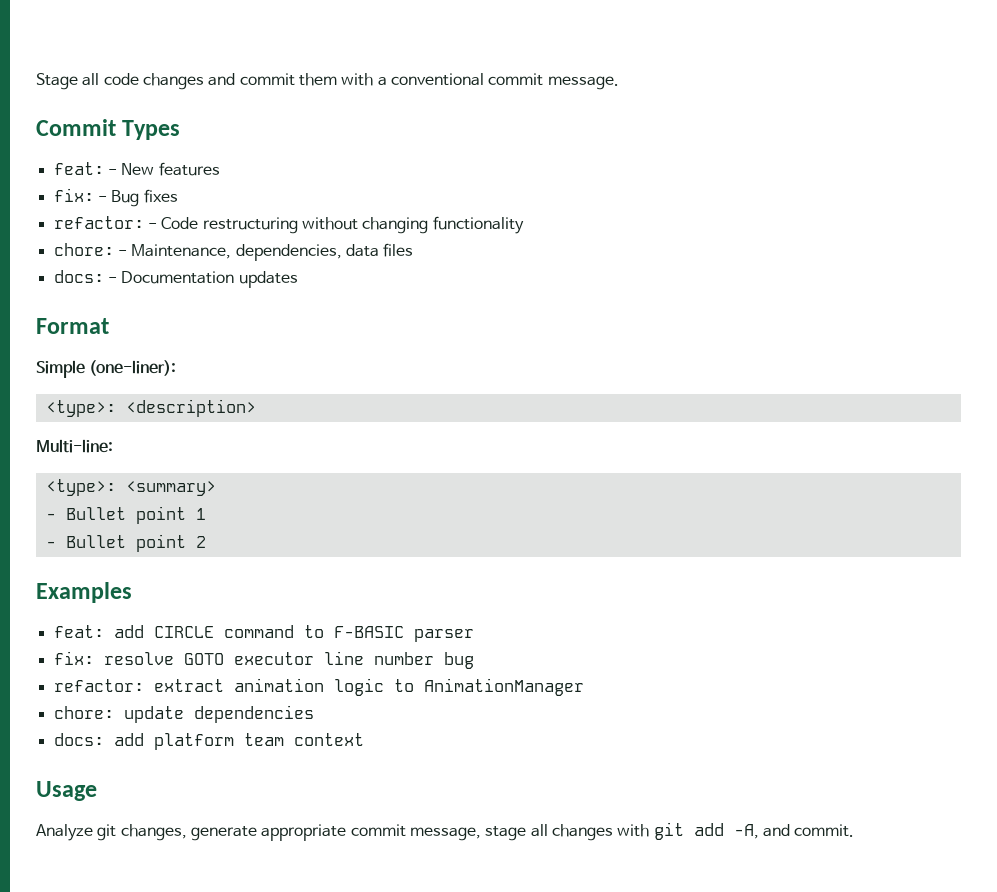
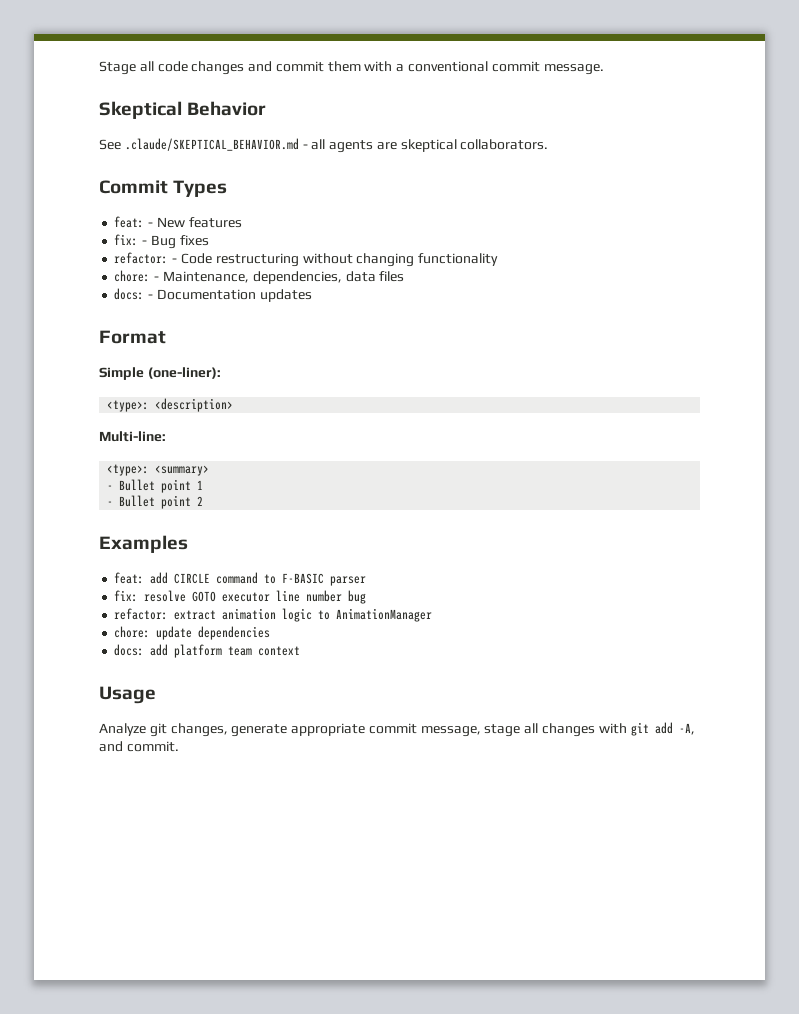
(619, 83) none -> [99,101,267,119] [99,138,549,153] // Skeptical Behavior // See .claude/SKEPTICAL_BEHAVIOR.md - all agents are skeptical collaborators.

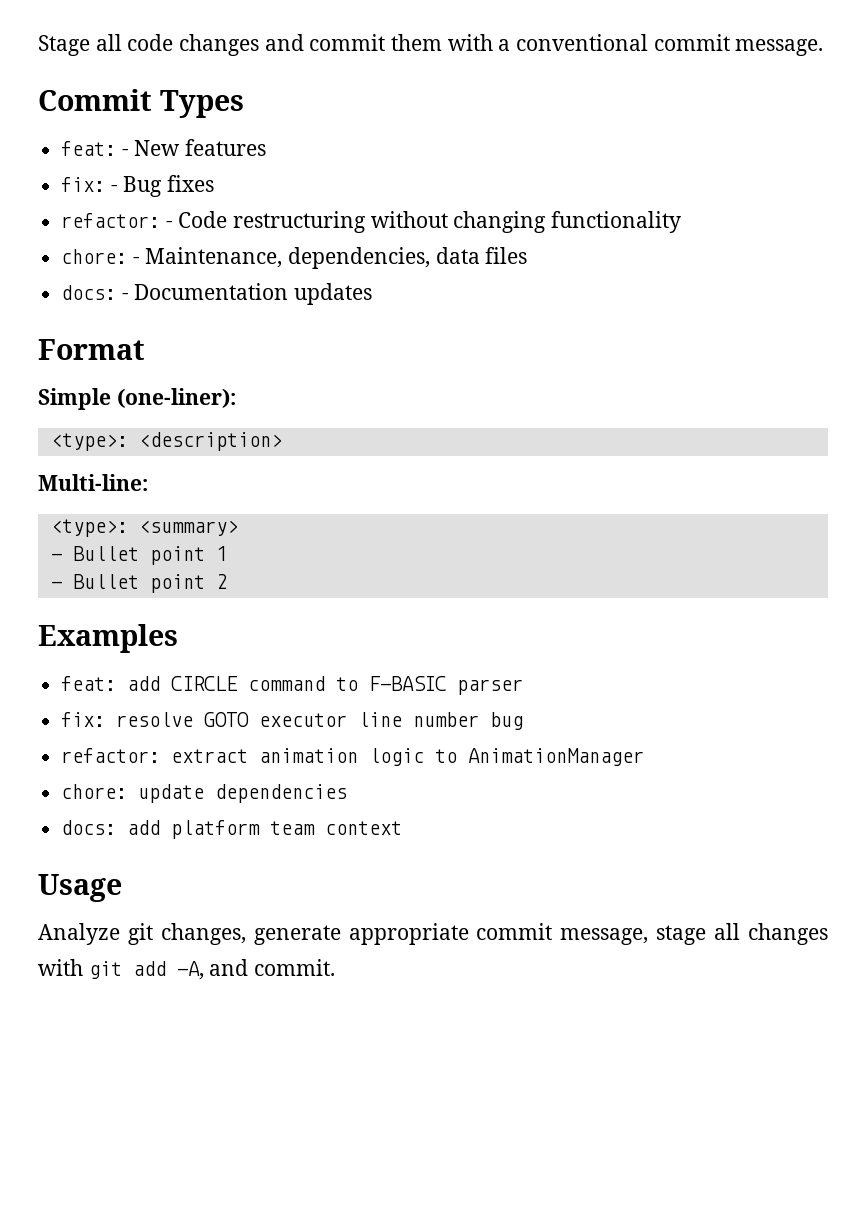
[99,101,267,119] [99,138,549,153] // Skeptical Behavior // See .claude/SKEPTICAL_BEHAVIOR.md - all agents are skeptical collaborators. -> (824, 47) none

